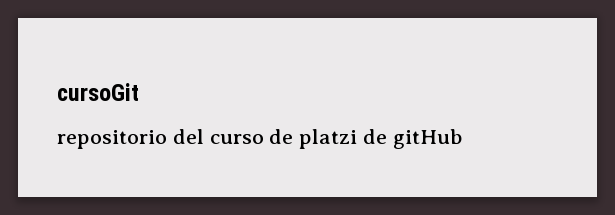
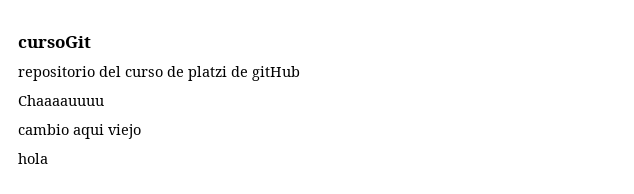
(462, 139) none -> [18,95,104,106] [18,124,141,139] [18,153,48,164] // Chaaaauuuu // cambio aqui viejo // hola

